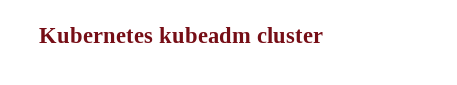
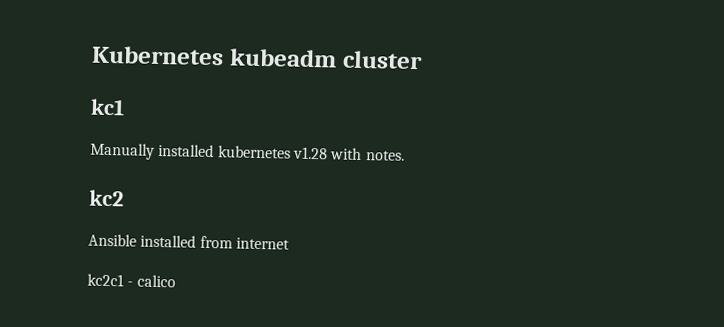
(324, 35) none -> [90,98,125,116] [90,142,405,161] [89,189,124,207] [88,233,290,250] [87,273,176,288] // kc1 // Manually installed kubernetes v1.28 with notes. // kc2 // Ansible installed from internet // kc2c1 - calico

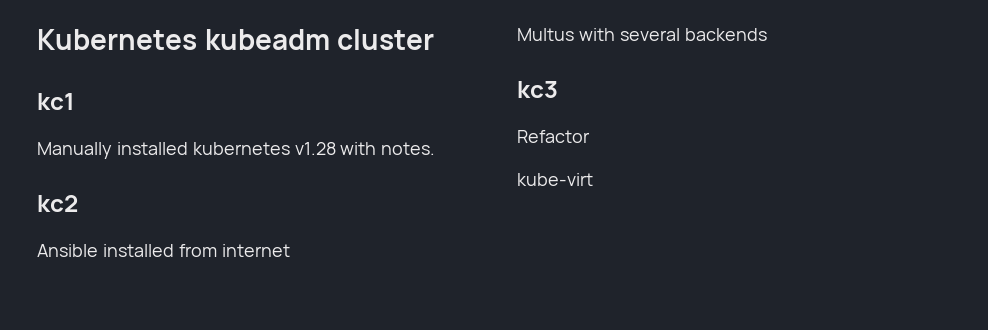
[87,273,176,288] kc2c1 - calico -> [517,28,767,41] [517,81,558,98] [517,130,590,143] [517,173,593,186] Multus with several backends // kc3 // Refactor // kube-virt

